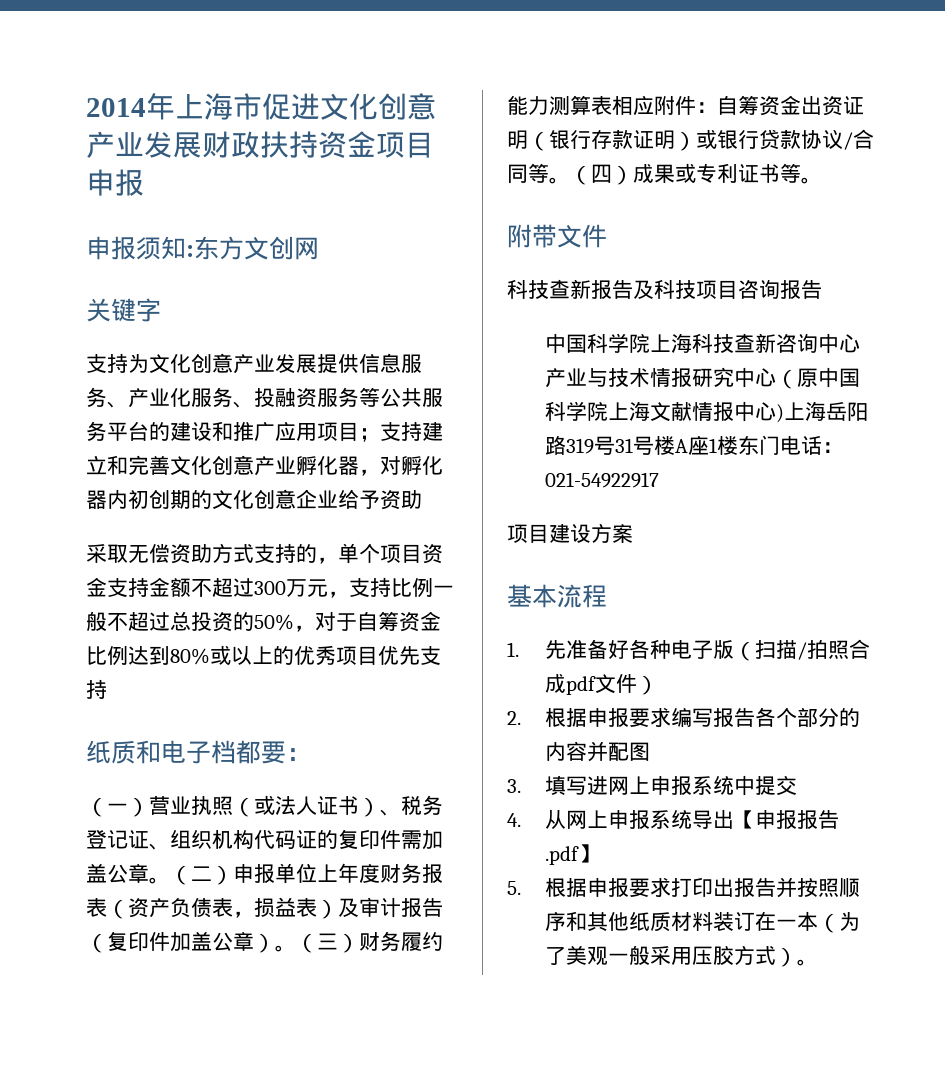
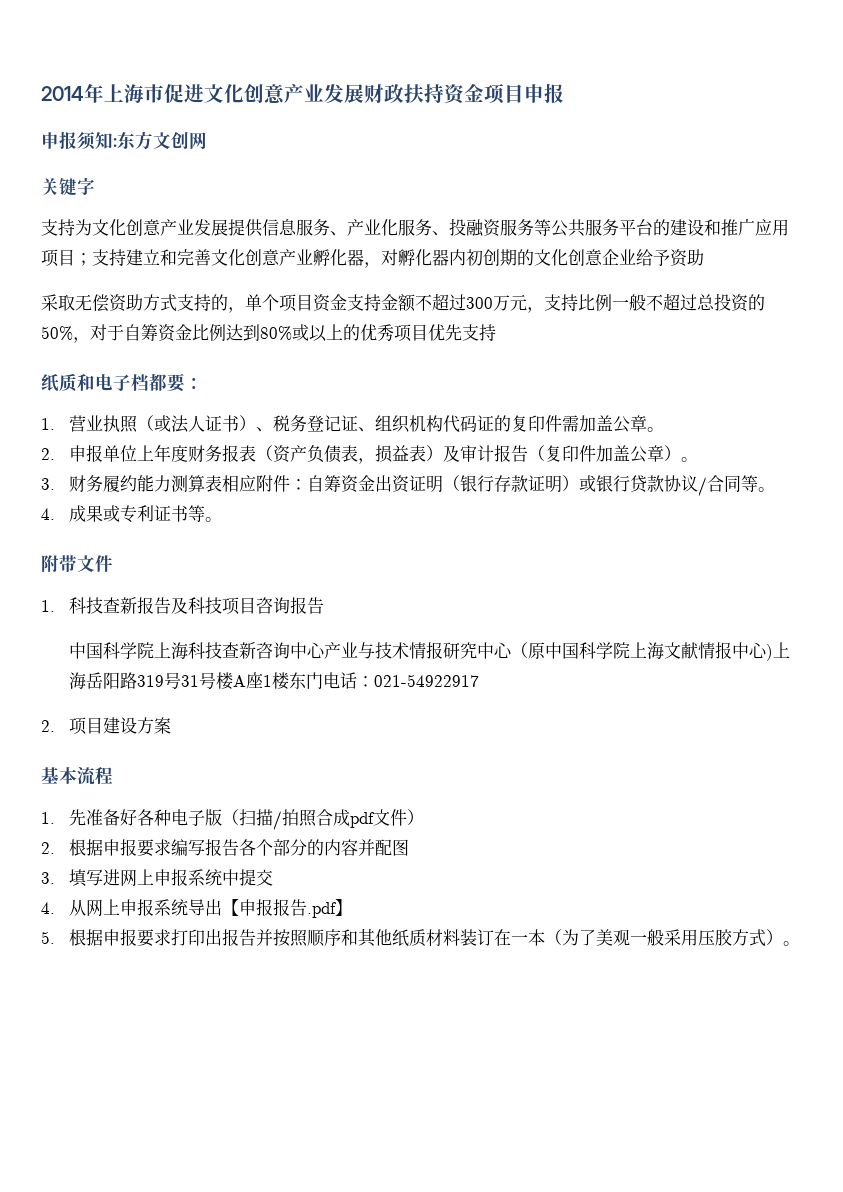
[86,797,149,817] （一） -> [41,418,55,430] 1.
[170,865,233,885] （二） -> [41,448,55,460] // 2.
[296,933,359,953] （三） -> [41,478,55,490] // 3.
[570,164,633,185] （四） -> [41,508,55,520] // 4.
(607, 236) none -> [41,600,55,612] 1.
(659, 480) none -> [41,720,55,732] 2.

